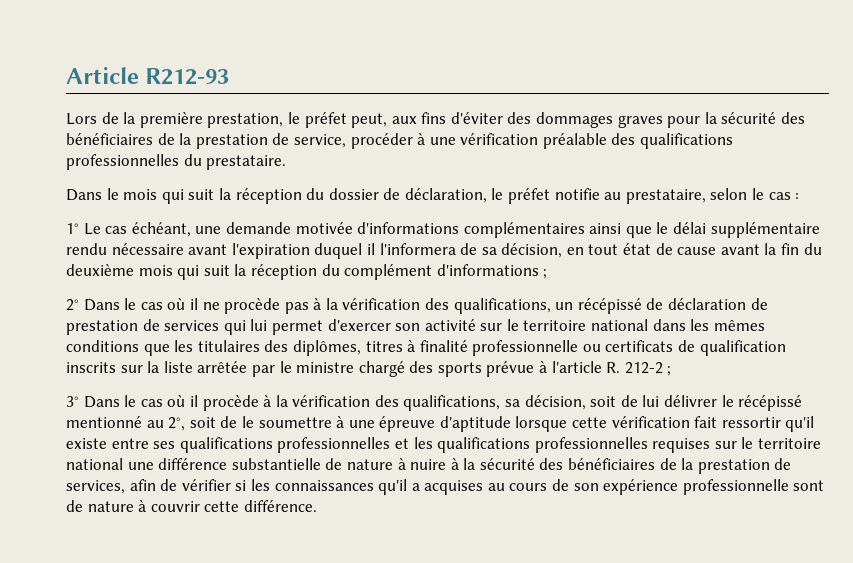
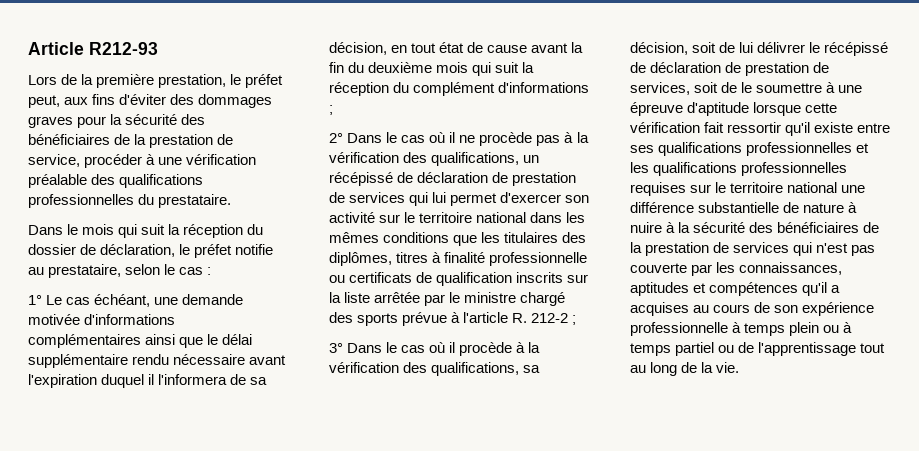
[66,416,186,431] mentionné au 2°, -> [630,62,830,76] [630,82,690,95] de déclaration de prestation de services,
[66,479,374,494] services, afin de vérifier si les connaissances -> [733,242,876,256] [630,262,843,276] [630,282,799,296] services qui n'est pas couverte par les connaissances, aptitudes et compétences
[793,480,825,491] [66,500,317,512] sont de nature à couvrir cette différence. -> [732,322,853,336] [630,342,886,356] [630,362,740,376] à temps plein ou à temps partiel ou de l'apprentissage tout au long de la vie.

